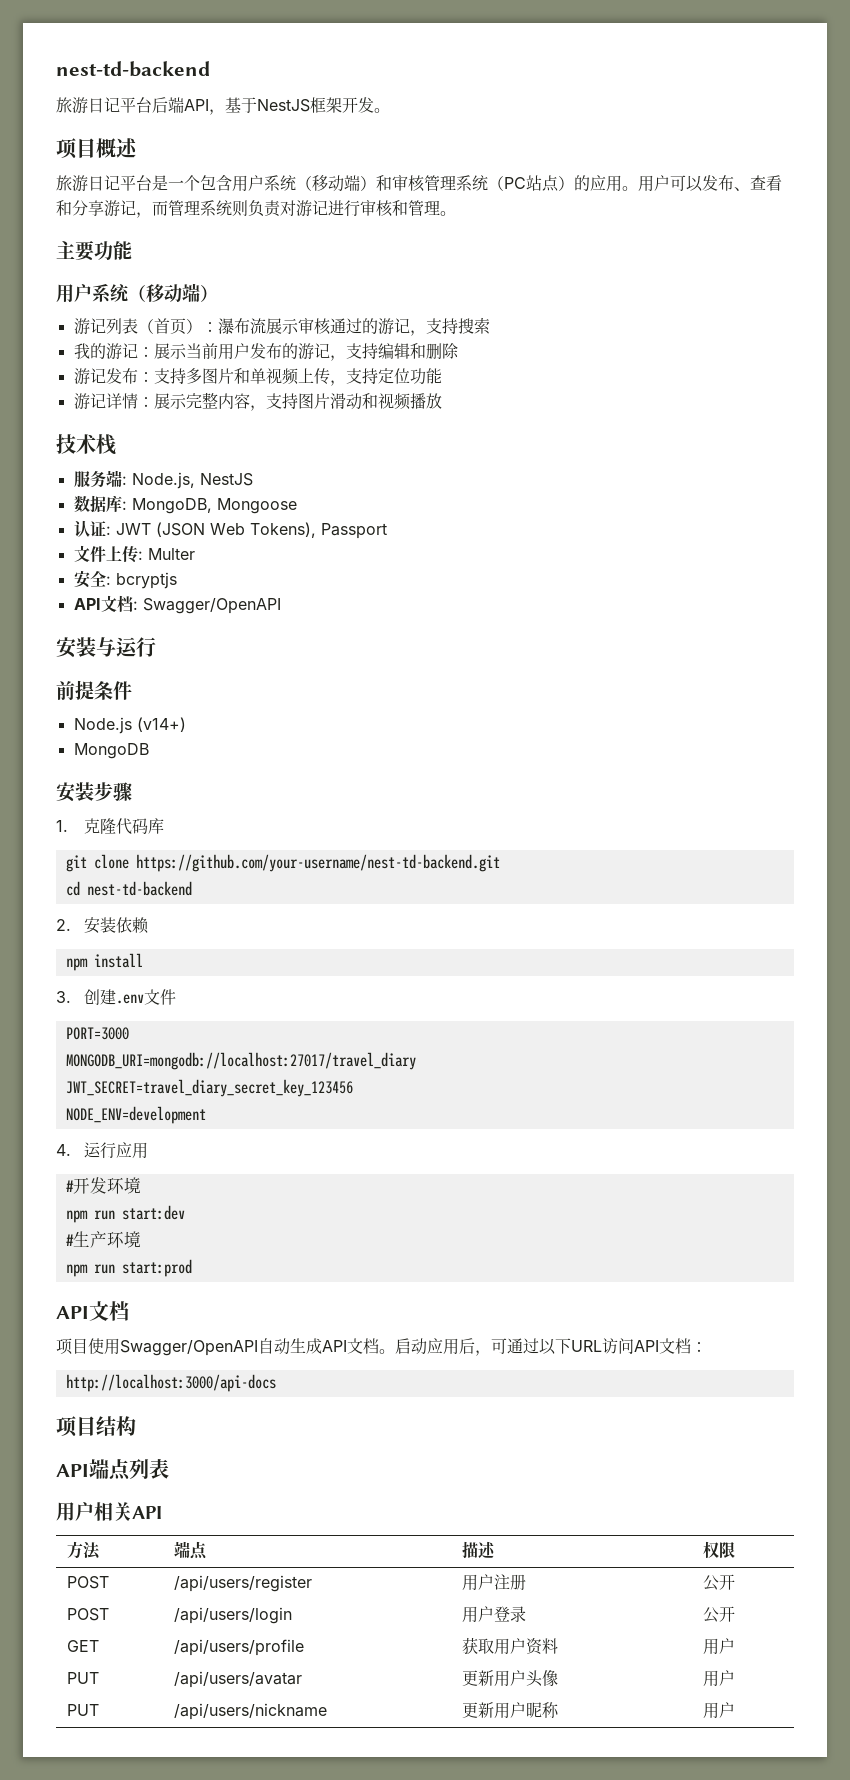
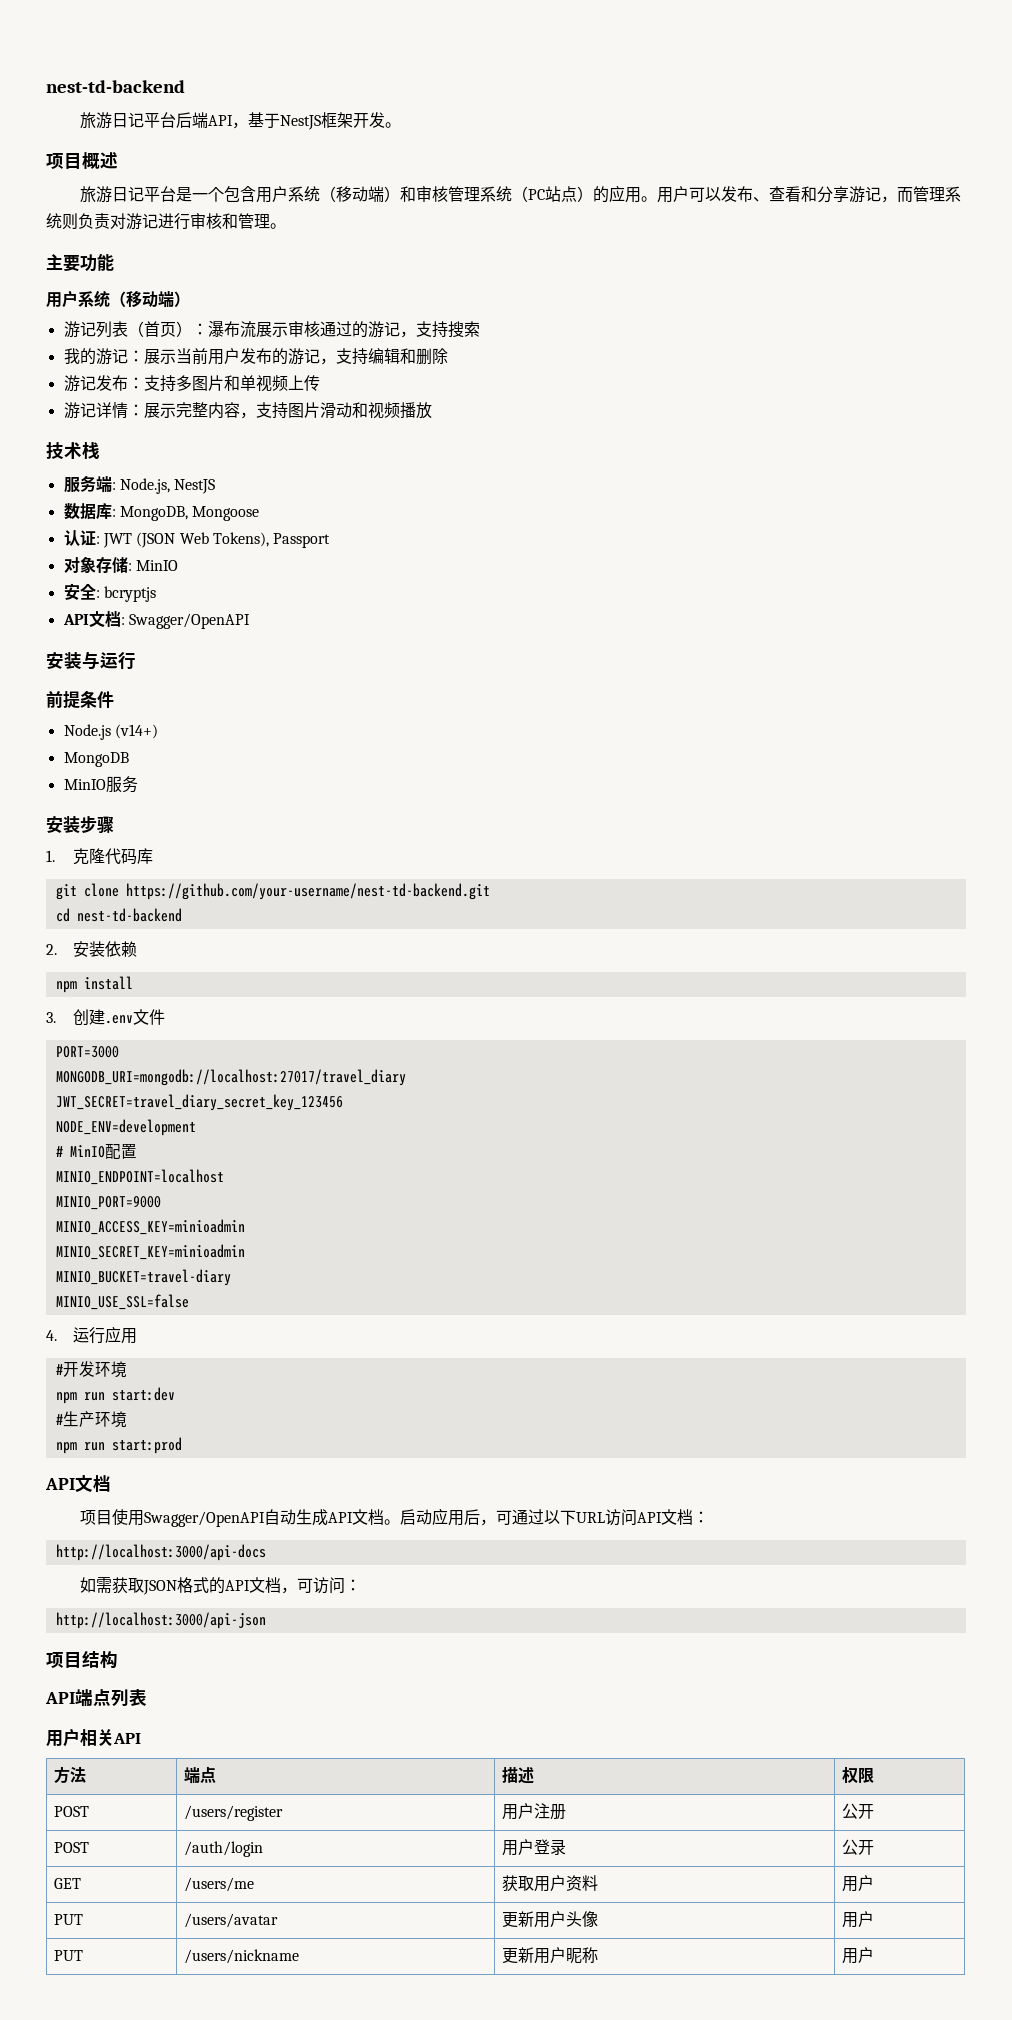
[329,368,442,386] ，支持定位功能 -> (320, 383) none
[73,545,195,563] 文件上传: Multer -> [63,556,178,573] 对象存储: MinIO
(149, 751) none -> [63,776,138,793] // MinIO服务
(206, 1115) none -> [55,1143,137,1159] [55,1169,224,1185] [55,1196,161,1210] [55,1219,245,1235] [55,1244,245,1260] [55,1269,231,1286] [55,1294,189,1310] // # MinIO配置 // MINIO_ENDPOINT=localhost // MINIO_PORT=9000 // MINIO_ACCESS_KEY=minioadmin // MINIO_SECRET_KEY=minioadmin // MINIO_BUCKET=travel-diary // MINIO_USE_SSL=false
(276, 1383) none -> [80,1577,362,1595] [55,1612,266,1629] // 如需获取JSON格式的API文档，可访问： // http://localhost:3000/api-json
[174,1575,313,1592] /api/users/register -> [183,1805,283,1821] /users/register
[174,1607,293,1624] /api/users/login -> [183,1841,263,1857] /auth/login
[174,1639,305,1656] /api/users/profile -> [183,1877,254,1892] /users/me
[174,1671,303,1688] /api/users/avatar -> [183,1913,278,1928] /users/avatar
[174,1703,328,1720] /api/users/nickname -> [183,1949,299,1964] /users/nickname

